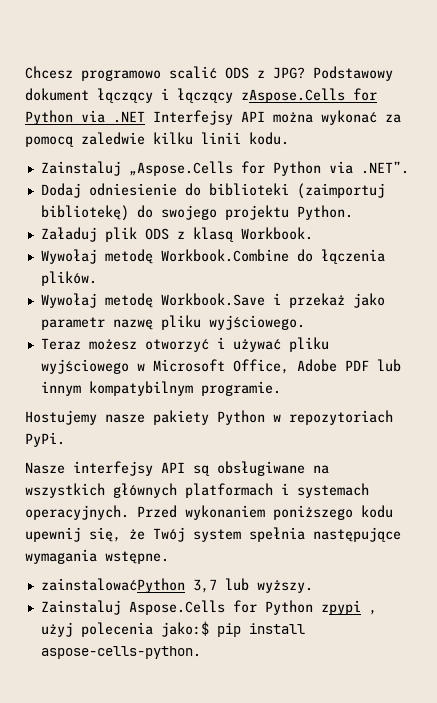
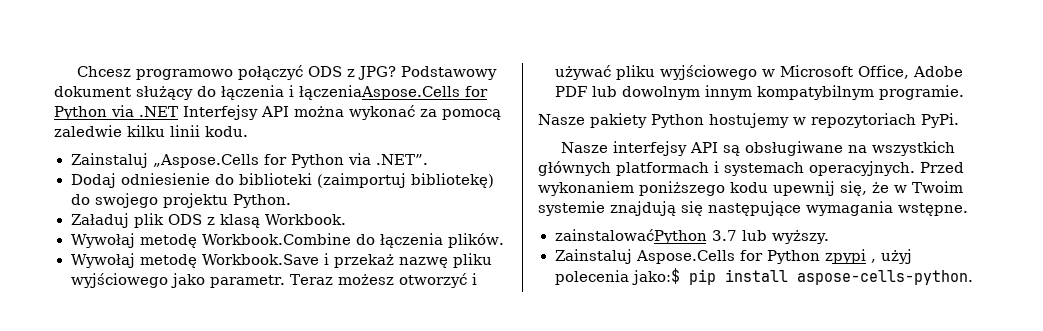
[169,66,217,79] scalić -> [237,65,303,80] połączyć
[97,88,345,103] łączący i łączący zAspose.Cells -> [136,85,460,100] służący do łączenia i łączeniaAspose.Cells
[352,293,385,308] [40,315,305,330] jako parametr nazwę pliku wyjściowego. // -> [399,253,493,268] [70,273,286,288] nazwę pliku wyjściowego jako parametr.
(401, 365) none -> [621,86,700,100] dowolnym
[25,410,145,425] Hostujemy nasze -> [538,114,585,125] Nasze
(265, 417) none -> [709,113,789,128] hostujemy
[153,527,305,542] Twój system spełnia -> [894,181,963,193] [538,201,703,216] w Twoim systemie znajdują się
[192,579,217,593] 3,7 -> [711,230,737,241] 3.7

